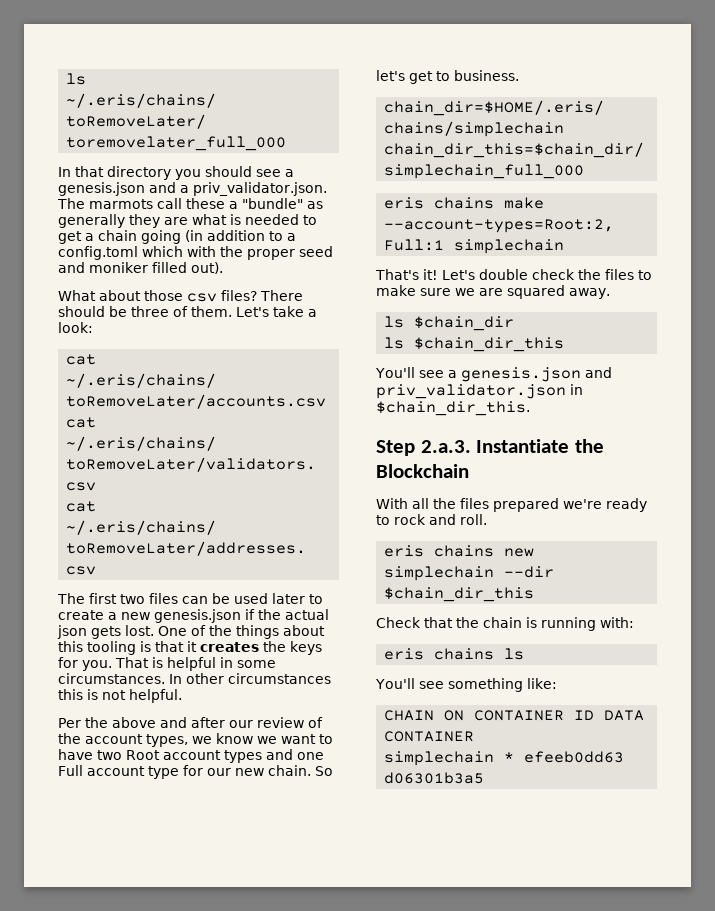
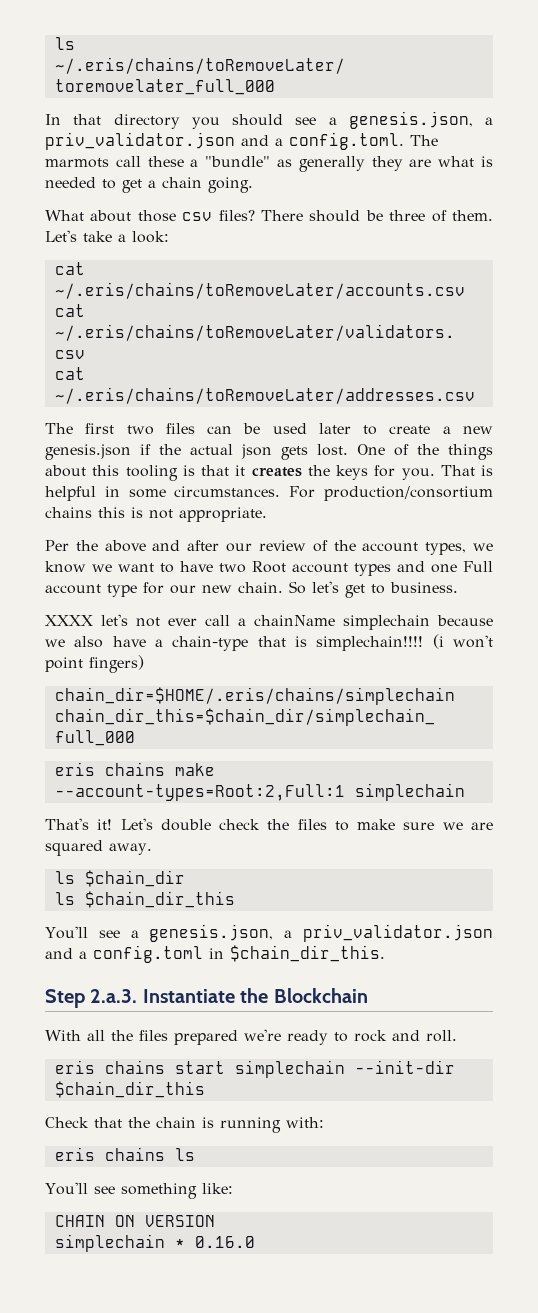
[58,182,327,196] genesis.json and a priv_validator.json. -> [348,111,493,129] [45,132,404,150] genesis.json, a priv_validator.json and a config.toml.
[141,230,296,244] [58,246,333,260] [58,262,223,274] going (in addition to a config.toml which with the proper seed and moniker filled out). -> [208,177,253,193] going.
[169,673,331,684] In other circumstances -> [289,486,494,501] [45,507,92,518] For production/consortium chains
[129,689,182,703] helpful. -> [179,507,267,522] appropriate.
(519, 75) none -> [45,614,493,630] [45,634,493,651] [45,655,144,673] // XXXX let's not ever call a chainName simplechain because we also have a chain-type that is simplechain!!!! (i won't point fingers)
[460,367,612,382] [376,384,566,399] genesis.json and priv_validator.json -> [149,924,493,942] [45,945,203,963] genesis.json, a priv_validator.json and a config.toml
[504,548,535,557] [384,566,555,581] new simplechain --dir -> [174,1060,455,1078] start simplechain --init-dir
[474,710,645,721] [384,731,475,742] CONTAINER ID DATA CONTAINER -> [144,1215,215,1227] VERSION
[524,751,625,763] [384,772,485,784] efeeb0dd63 d06301b3a5 -> [194,1236,255,1248] 0.16.0

